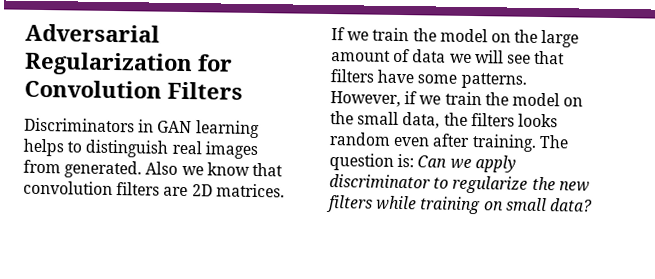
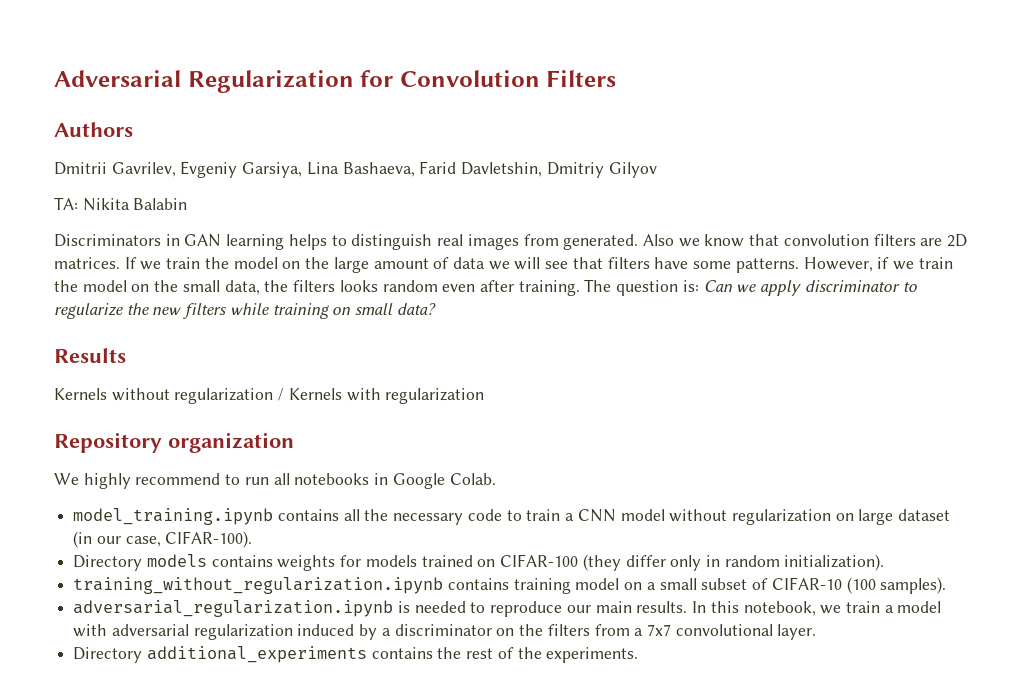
(243, 90) none -> [54,122,133,137] [54,161,657,178] [54,197,188,211] // Authors // Dmitrii Gavrilev, Evgeniy Garsiya, Lina Bashaeva, Farid Davletshin, Dmitriy Gilyov // TA: Nikita Balabin
(593, 205) none -> [54,348,126,363] [54,388,485,404] [54,432,294,453] [54,473,496,489] [73,508,951,525] [73,531,253,548] [73,554,885,571] [73,577,947,594] [73,600,942,617] [73,624,817,640] [73,646,639,663] // Results // Kernels without regularization / Kernels with regularization // Repository organization // We highly recommend to run all notebooks in Google Colab. // model_training.ipynb contains all the necessary code to train a CNN model without regularization on large dataset (in our case, CIFAR-100). // Directory models contains weights for models trained on CIFAR-100 (they differ only in random initialization). // training_without_regularization.ipynb contains training model on a small subset of CIFAR-10 (100 samples). // adversarial_regularization.ipynb is needed to reproduce our main results. In this notebook, we train a model with adversarial regularization induced by a discriminator on the filters from a 7x7 convolutional layer. // Directory additional_experiments contains the rest of the experiments.

